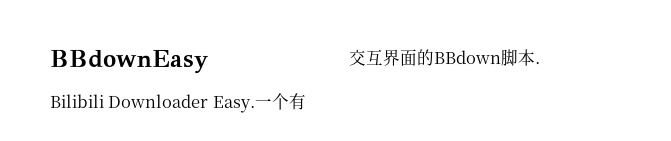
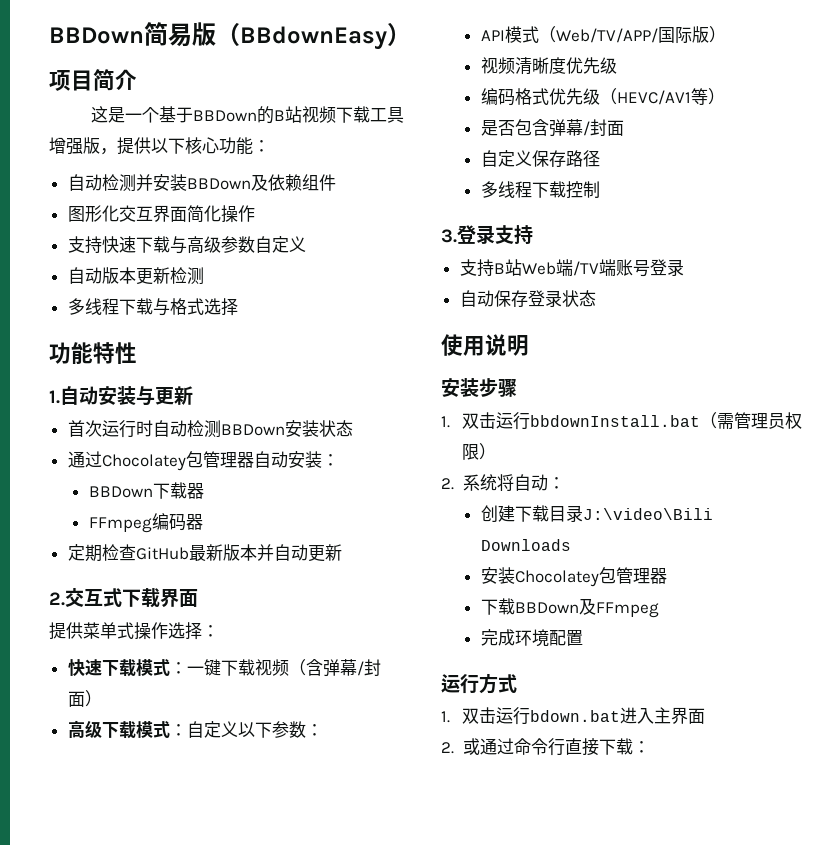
[49,49,209,74] [49,92,306,113] [349,49,541,67] BBdownEasy // Bilibili Downloader Easy.一个有交互界面的BBdown脚本. -> [49,22,411,50] [49,69,137,91] [91,106,405,124] [49,137,270,155] [67,174,336,192] [67,205,255,223] [67,236,306,254] [67,267,204,285] [67,298,238,316] [49,342,137,364] [49,386,193,406] [67,420,353,438] [67,451,339,471] [88,482,204,499] [88,513,203,533] [67,544,342,562] [49,588,198,608] [49,622,219,640] [67,659,381,677] [67,690,102,707] [67,720,323,739] [480,26,726,44] [480,57,617,75] [480,88,725,106] [480,119,624,137] [480,150,600,167] [480,181,600,199] [441,225,533,245] [459,259,684,277] [459,290,596,307] [441,334,529,356] [441,378,517,397] [441,412,803,430] [462,443,497,460] [441,474,565,491] [480,505,713,523] [480,539,571,551] [480,567,667,587] [480,598,659,618] [480,629,583,647] [441,673,517,694] [441,707,706,725] [441,738,650,756] BBDown简易版（BBdownEasy） // 项目简介 // 这是一个基于BBDown的B站视频下载工具增强版，提供以下核心功能： // 自动检测并安装BBDown及依赖组件 // 图形化交互界面简化操作 // 支持快速下载与高级参数自定义 // 自动版本更新检测 // 多线程下载与格式选择 // 功能特性 // 1.自动安装与更新 // 首次运行时自动检测BBDown安装状态 // 通过Chocolatey包管理器自动安装： // BBDown下载器 // FFmpeg编码器 // 定期检查GitHub最新版本并自动更新 // 2.交互式下载界面 // 提供菜单式操作选择： // 快速下载模式：一键下载视频（含弹幕/封面） // 高级下载模式：自定义以下参数： // API模式（Web/TV/APP/国际版） // 视频清晰度优先级 // 编码格式优先级（HEVC/AV1等） // 是否包含弹幕/封面 // 自定义保存路径 // 多线程下载控制 // 3.登录支持 // 支持B站Web端/TV端账号登录 // 自动保存登录状态 // 使用说明 // 安装步骤 // 1.双击运行bbdownInstall.bat（需管理员权限） // 2.系统将自动： // 创建下载目录J:\video\Bili Downloads // 安装Chocolatey包管理器 // 下载BBDown及FFmpeg // 完成环境配置 // 运行方式 // 1.双击运行bdown.bat进入主界面 // 2.或通过命令行直接下载：

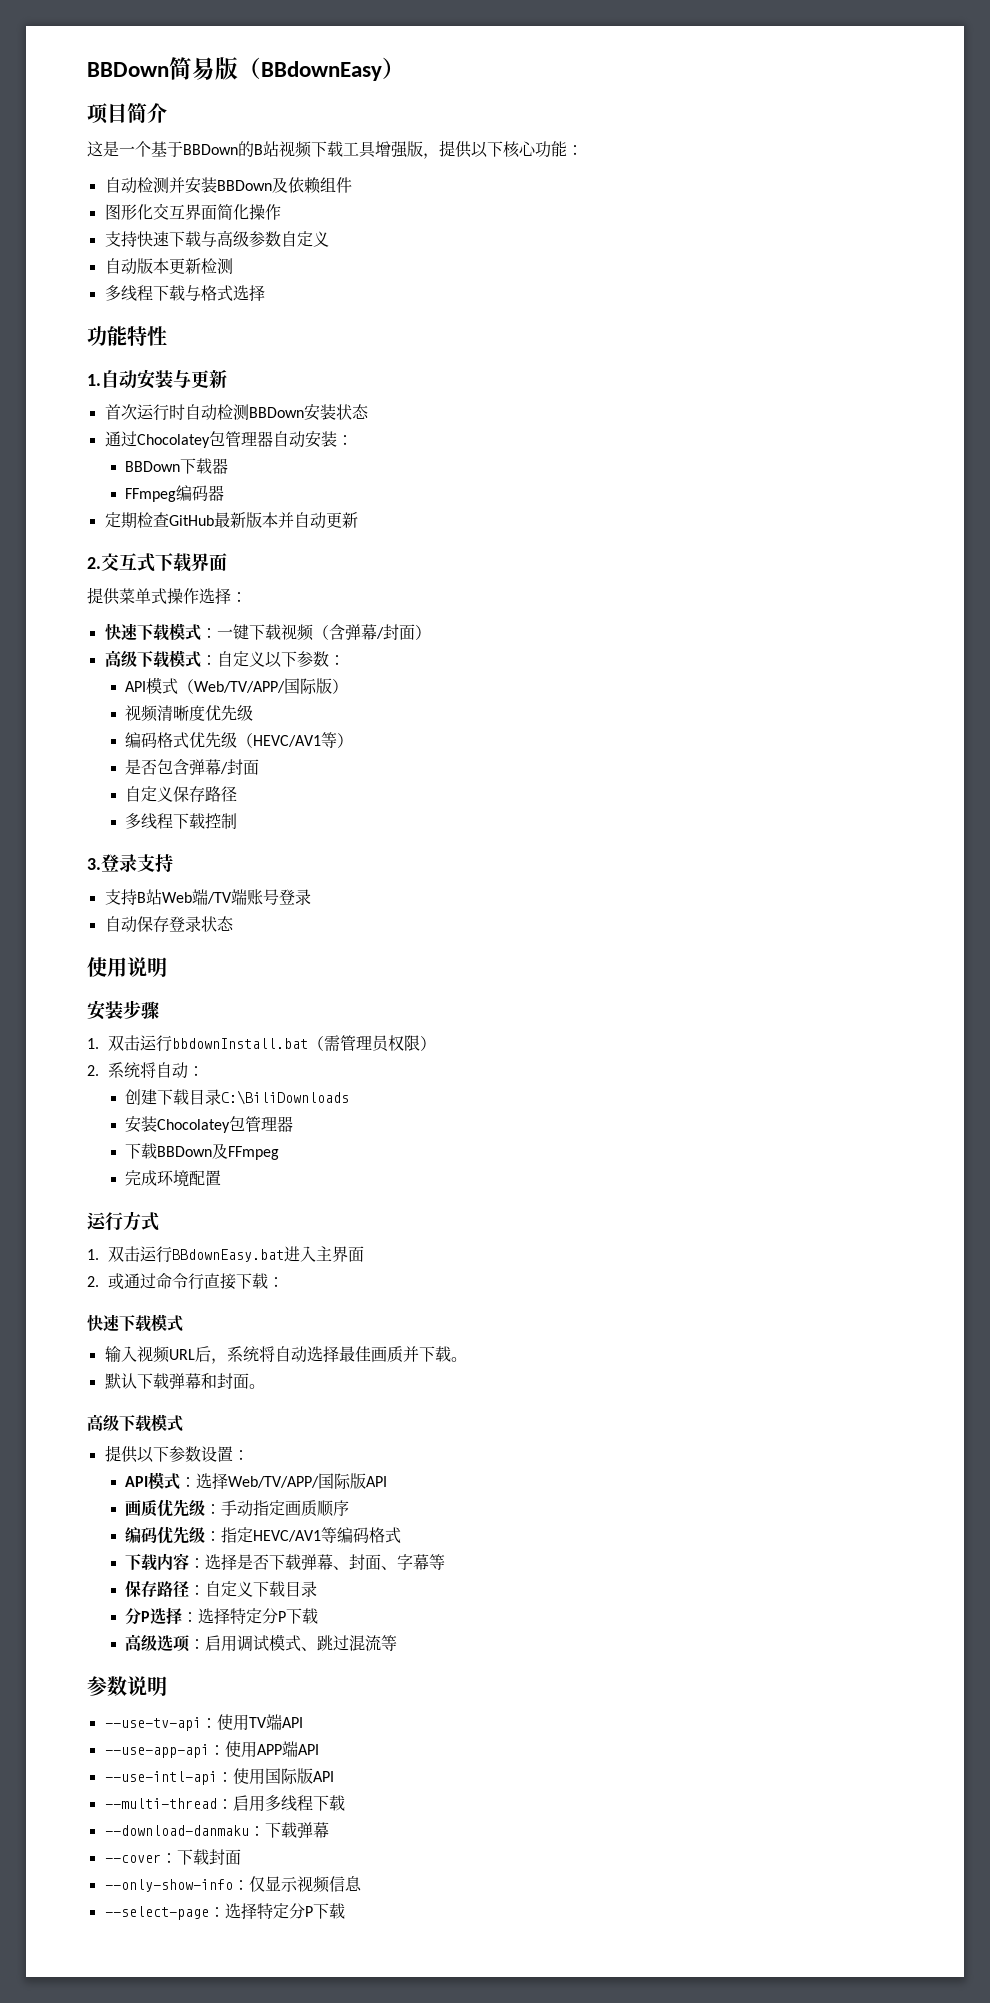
[582,508,713,520] [480,539,571,551] J:\video\Bili Downloads -> [221,1090,350,1105] C:\BiliDownloads
[530,710,621,722] bdown.bat -> [171,1249,284,1262] BBdownEasy.bat
(650, 747) none -> [87,1314,183,1332] [104,1346,467,1364] [104,1373,265,1389] [87,1414,183,1432] [104,1445,249,1463] [125,1472,388,1490] [125,1499,350,1517] [125,1526,402,1544] [125,1553,446,1571] [125,1580,318,1597] [125,1607,319,1625] [125,1634,398,1652] [87,1676,167,1696] [104,1714,303,1731] [104,1741,319,1758] [104,1768,334,1785] [104,1795,345,1812] [104,1822,329,1838] [104,1849,241,1865] [104,1876,362,1893] [104,1903,345,1920] // 快速下载模式 // 输入视频URL后，系统将自动选择最佳画质并下载。 // 默认下载弹幕和封面。 // 高级下载模式 // 提供以下参数设置： // API模式：选择Web/TV/APP/国际版API // 画质优先级：手动指定画质顺序 // 编码优先级：指定HEVC/AV1等编码格式 // 下载内容：选择是否下载弹幕、封面、字幕等 // 保存路径：自定义下载目录 // 分P选择：选择特定分P下载 // 高级选项：启用调试模式、跳过混流等 // 参数说明 // --use-tv-api：使用TV端API // --use-app-api：使用APP端API // --use-intl-api：使用国际版API // --multi-thread：启用多线程下载 // --download-danmaku：下载弹幕 // --cover：下载封面 // --only-show-info：仅显示视频信息 // --select-page：选择特定分P下载

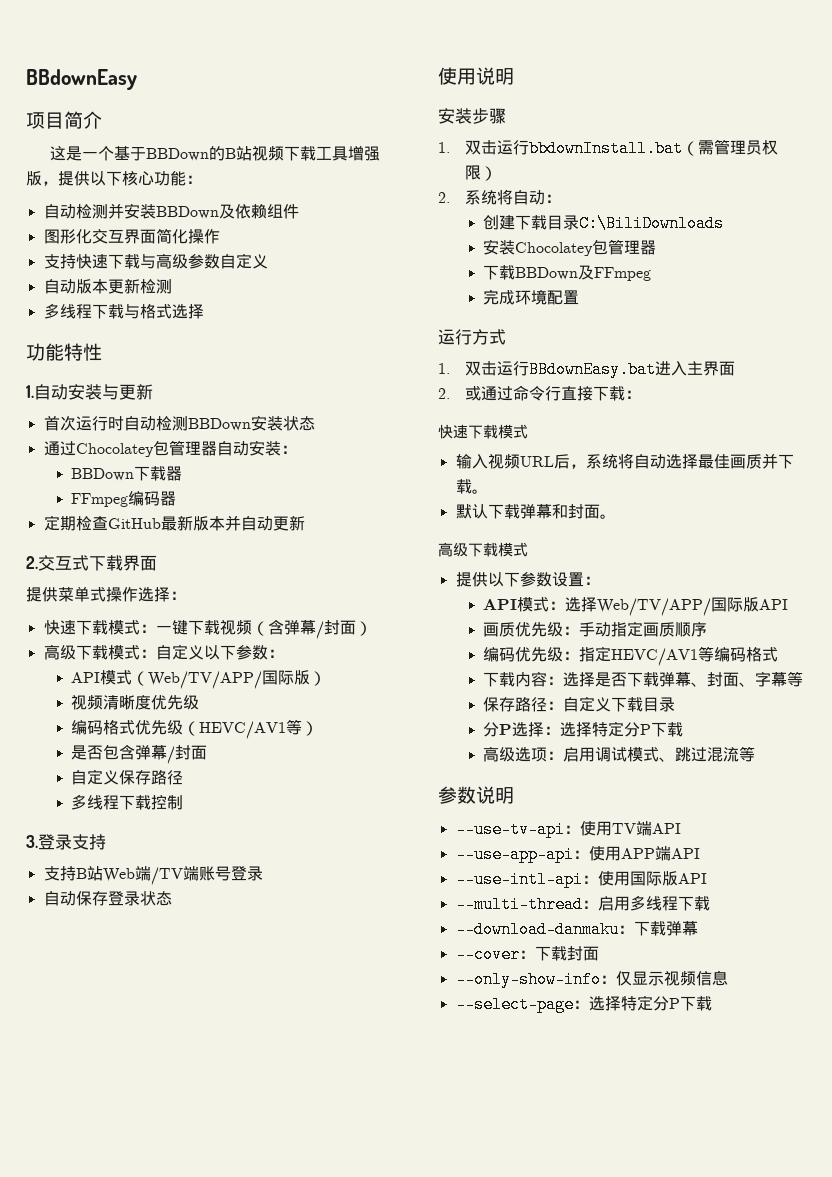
[87,57,261,80] BBDown简易版（ -> (26, 79) none
[382,57,405,79] ） -> (137, 79) none

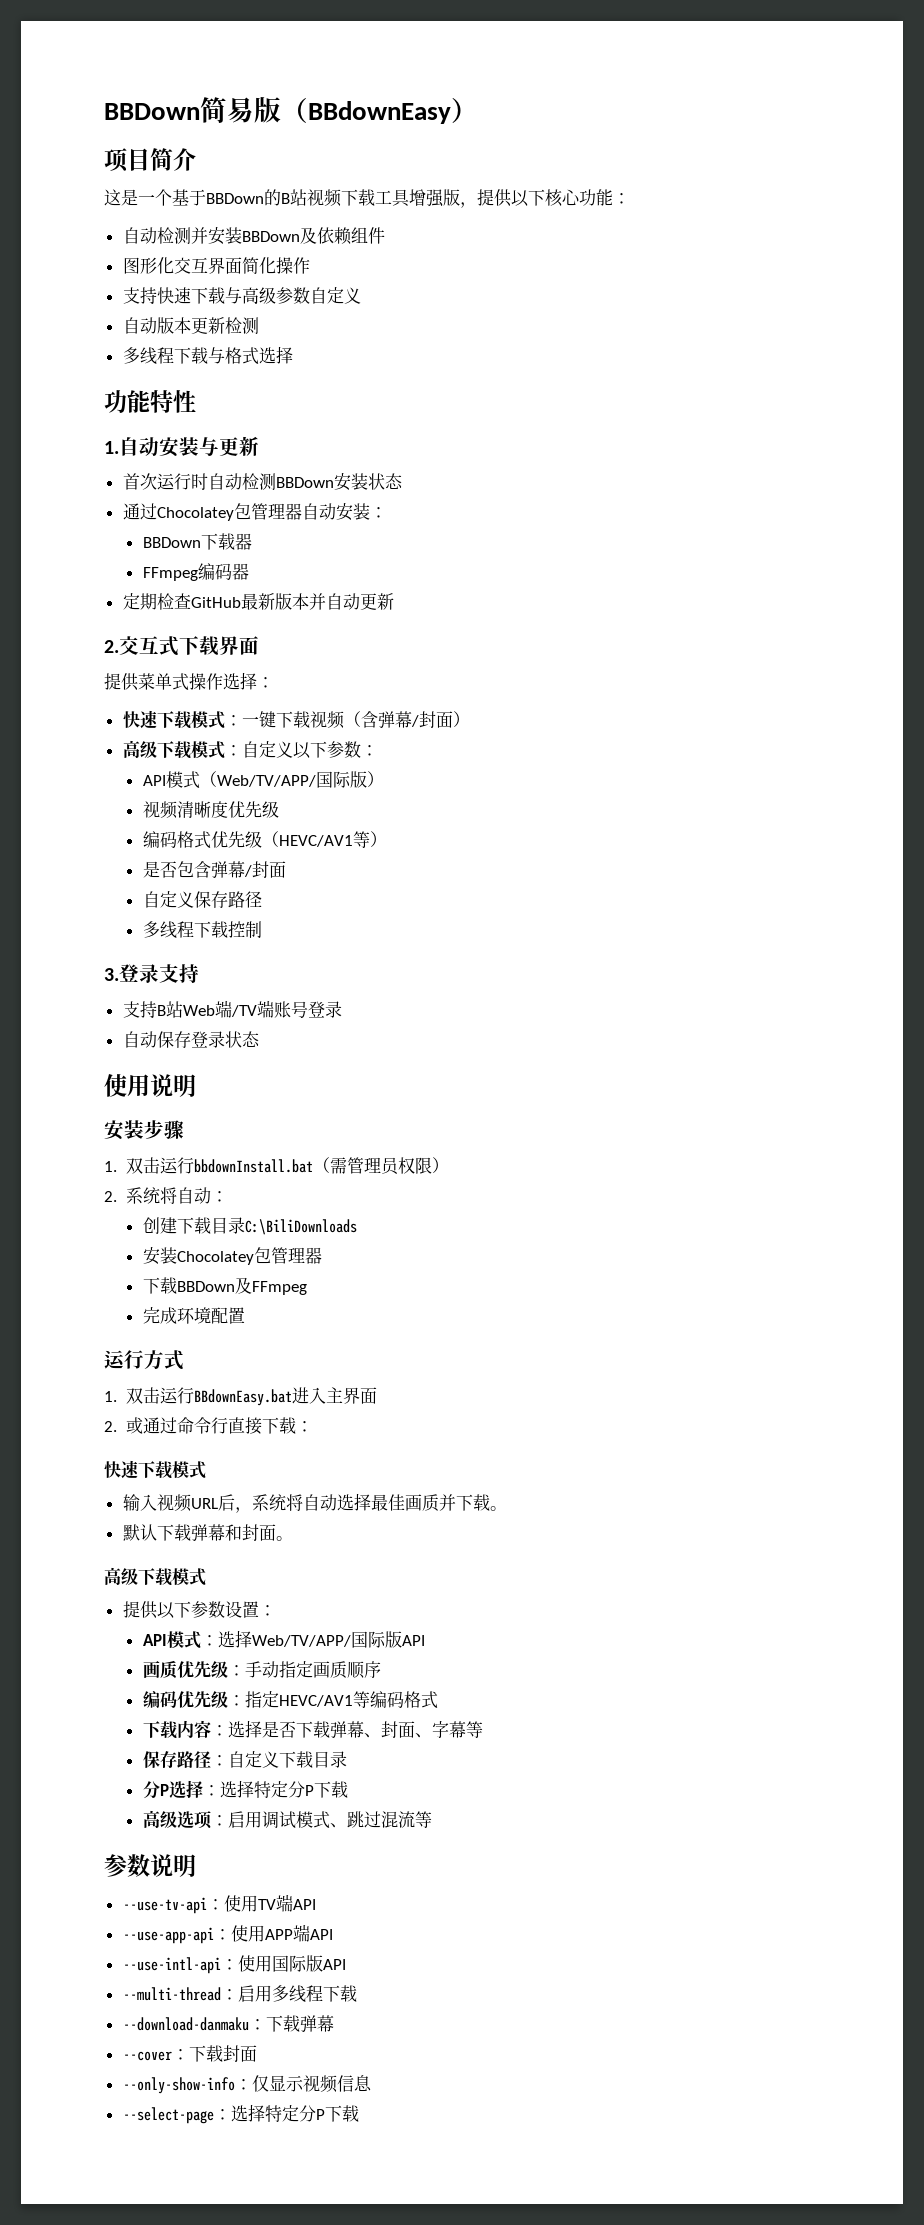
(26, 79) none -> [104,97,308,123] BBDown简易版（
(137, 79) none -> [451,97,478,123] ）

